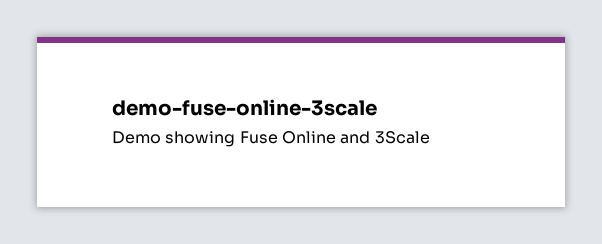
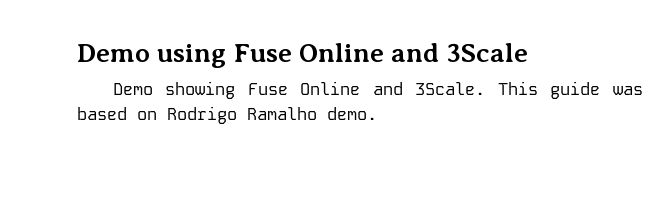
[112,99,377,116] demo-fuse-online-3scale -> [77,43,529,68] Demo using Fuse Online and 3Scale
[374,131,430,144] 3Scale -> [415,81,644,99] [77,106,377,124] 3Scale. This guide was based on Rodrigo Ramalho demo.

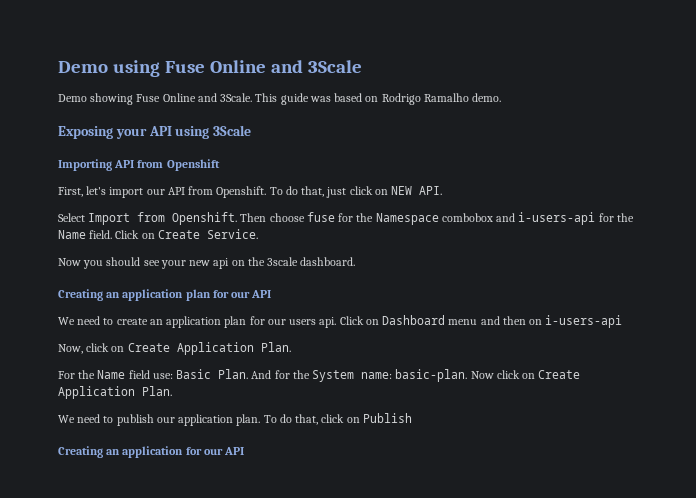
(377, 113) none -> [58,125,252,139] [58,159,220,171] [58,186,443,198] [58,212,634,225] [58,229,258,239] [58,257,356,269] [58,289,272,301] [58,315,623,328] [58,342,291,355] [58,369,581,382] [58,386,172,399] [58,413,412,426] [58,446,245,458] // Exposing your API using 3Scale // Importing API from Openshift // First, let's import our API from Openshift. To do that, just click on NEW API. // Select Import from Openshift. Then choose fuse for the Namespace combobox and i-users-api for the Name field. Click on Create Service. // Now you should see your new api on the 3scale dashboard. // Creating an application plan for our API // We need to create an application plan for our users api. Click on Dashboard menu and then on i-users-api // Now, click on Create Application Plan. // For the Name field use: Basic Plan. And for the System name: basic-plan. Now click on Create Application Plan. // We need to publish our application plan. To do that, click on Publish // Creating an application for our API

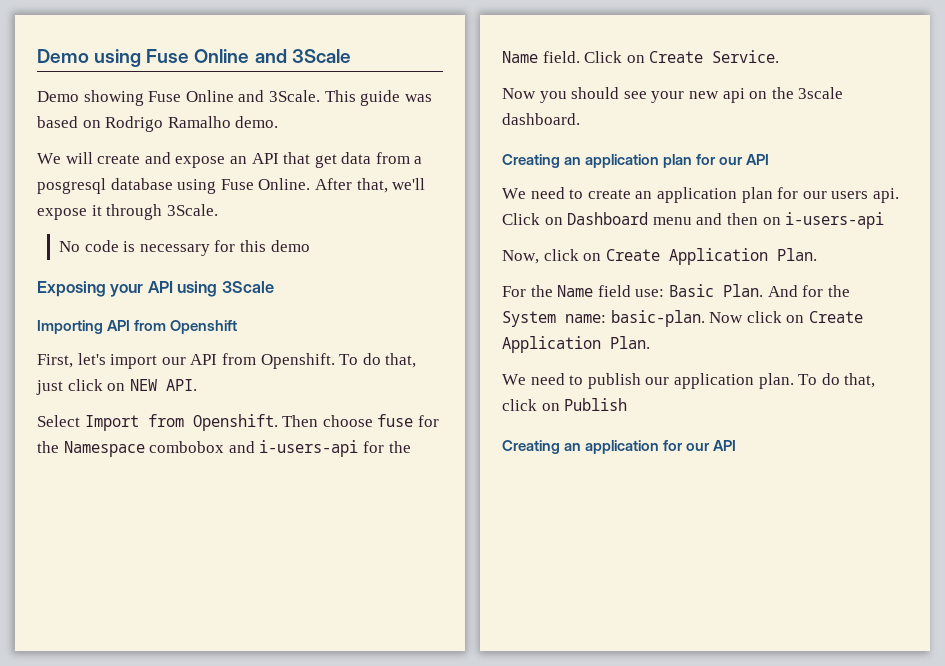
(502, 97) none -> [37,152,423,168] [37,178,426,194] [37,204,218,220] [59,240,310,256] // We will create and expose an API that get data from a posgresql database using Fuse Online. After that, we'll expose it through 3Scale. // No code is necessary for this demo

